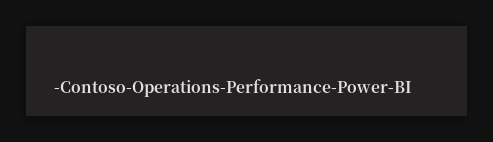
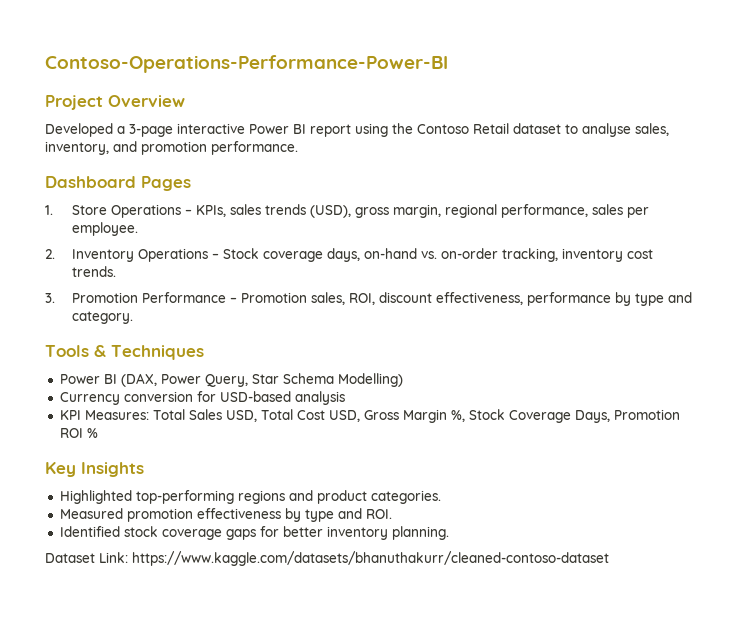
[54,79,412,97] -Contoso-Operations-Performance-Power-BI -> [45,55,448,73] [45,95,185,110] [45,123,669,137] [45,141,298,155] [45,176,191,191] [45,204,649,218] [71,222,138,236] [45,248,653,262] [71,266,116,277] [45,292,692,306] [71,311,133,324] [45,345,204,360] [59,373,403,387] [59,391,345,405] [59,409,680,423] [59,428,98,438] [45,462,144,477] [59,490,441,504] [59,508,392,522] [59,526,449,540] [45,551,609,566] Contoso-Operations-Performance-Power-BI // Project Overview // Developed a 3-page interactive Power BI report using the Contoso Retail dataset to analyse sales, inventory, and promotion performance. // Dashboard Pages // 1. Store Operations – KPIs, sales trends (USD), gross margin, regional performance, sales per employee. // 2. Inventory Operations – Stock coverage days, on-hand vs. on-order tracking, inventory cost trends. // 3. Promotion Performance – Promotion sales, ROI, discount effectiveness, performance by type and category. // Tools & Techniques // Power BI (DAX, Power Query, Star Schema Modelling) // Currency conversion for USD-based analysis // KPI Measures: Total Sales USD, Total Cost USD, Gross Margin %, Stock Coverage Days, Promotion ROI % // Key Insights // Highlighted top-performing regions and product categories. // Measured promotion effectiveness by type and ROI. // Identified stock coverage gaps for better inventory planning. // Dataset Link: https://www.kaggle.com/datasets/bhanuthakurr/cleaned-contoso-dataset

